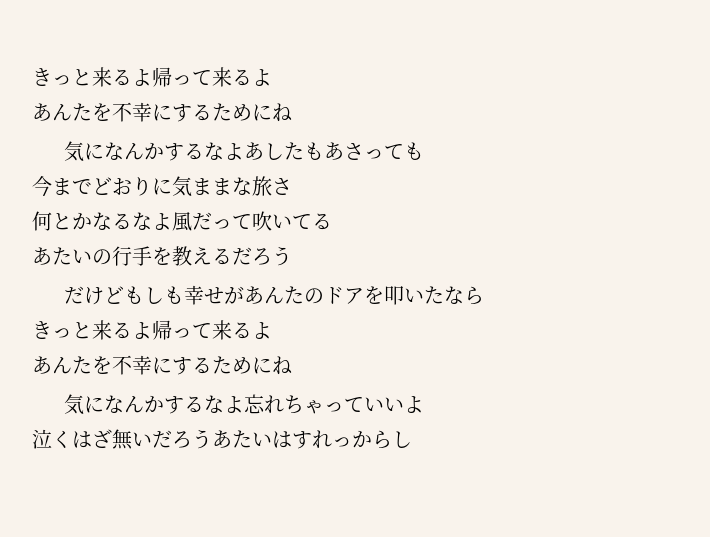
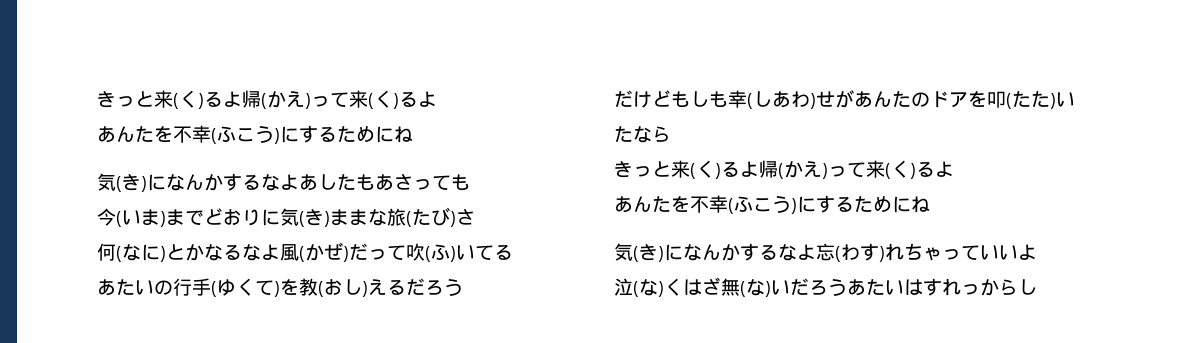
[32,67,272,87] [32,102,292,122] [64,141,85,162] きっと来るよ帰って来るよ // あんたを不幸にするためにね // 気 -> [97,90,437,109] [97,125,413,144] [97,173,147,192] きっと来(く)るよ帰(かえ)って来(く)るよ // あんたを不幸(ふこう)にするためにね // 気(き)
(52, 186) none -> [116,209,166,227] (いま)
[192,176,292,196] [32,211,272,231] ままな旅さ // 何とかなるなよ風だって吹 -> [299,207,475,227] [97,242,456,262] (き)ままな旅(たび)さ // 何(なに)とかなるなよ風(かぜ)だって吹(ふ)
[152,246,192,266] を教 -> [211,278,368,297] (ゆくて)を教(おし)
(205, 295) none -> [747,91,816,109] (しあわ)
(405, 295) none -> [1006,91,1056,109] (たた)
[112,320,272,340] [32,355,292,375] [64,394,85,415] るよ帰って来るよ // あんたを不幸にするためにね // 気 -> [690,160,954,179] [614,195,930,214] [614,243,664,262] (く)るよ帰(かえ)って来(く)るよ // あんたを不幸(ふこう)にするためにね // 気(き)
(266, 404) none -> [835,243,885,262] (わす)
[52,429,133,450] くはざ無 -> [633,277,771,297] (な)くはざ無(な)

